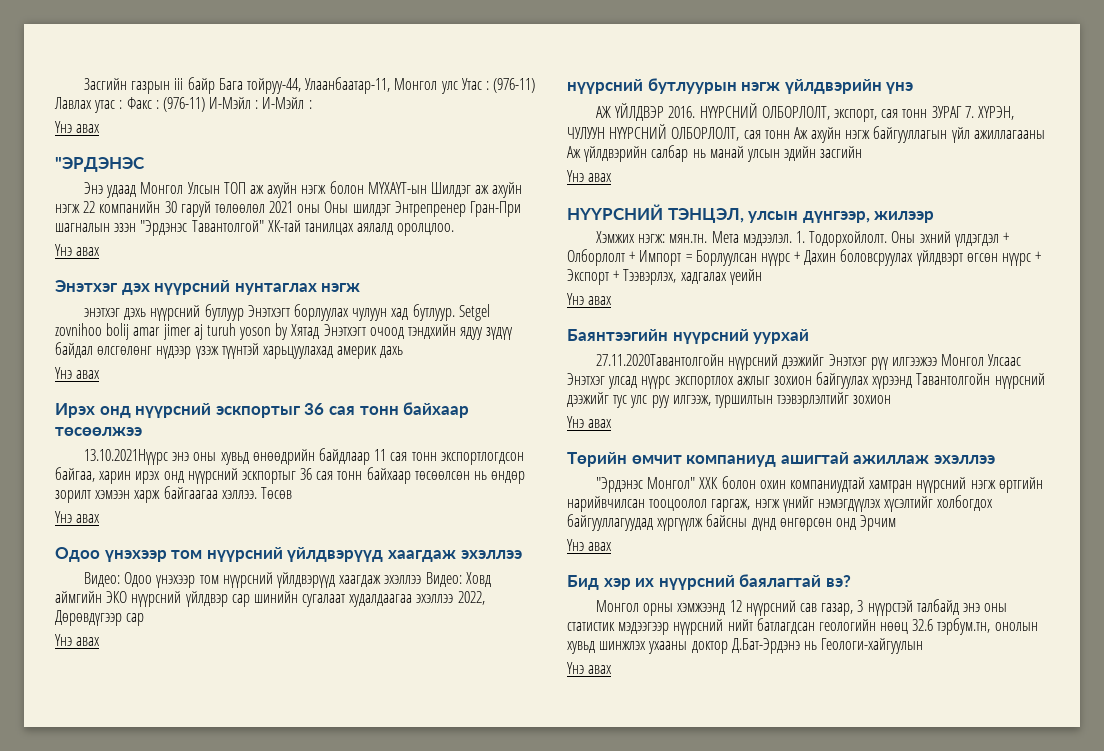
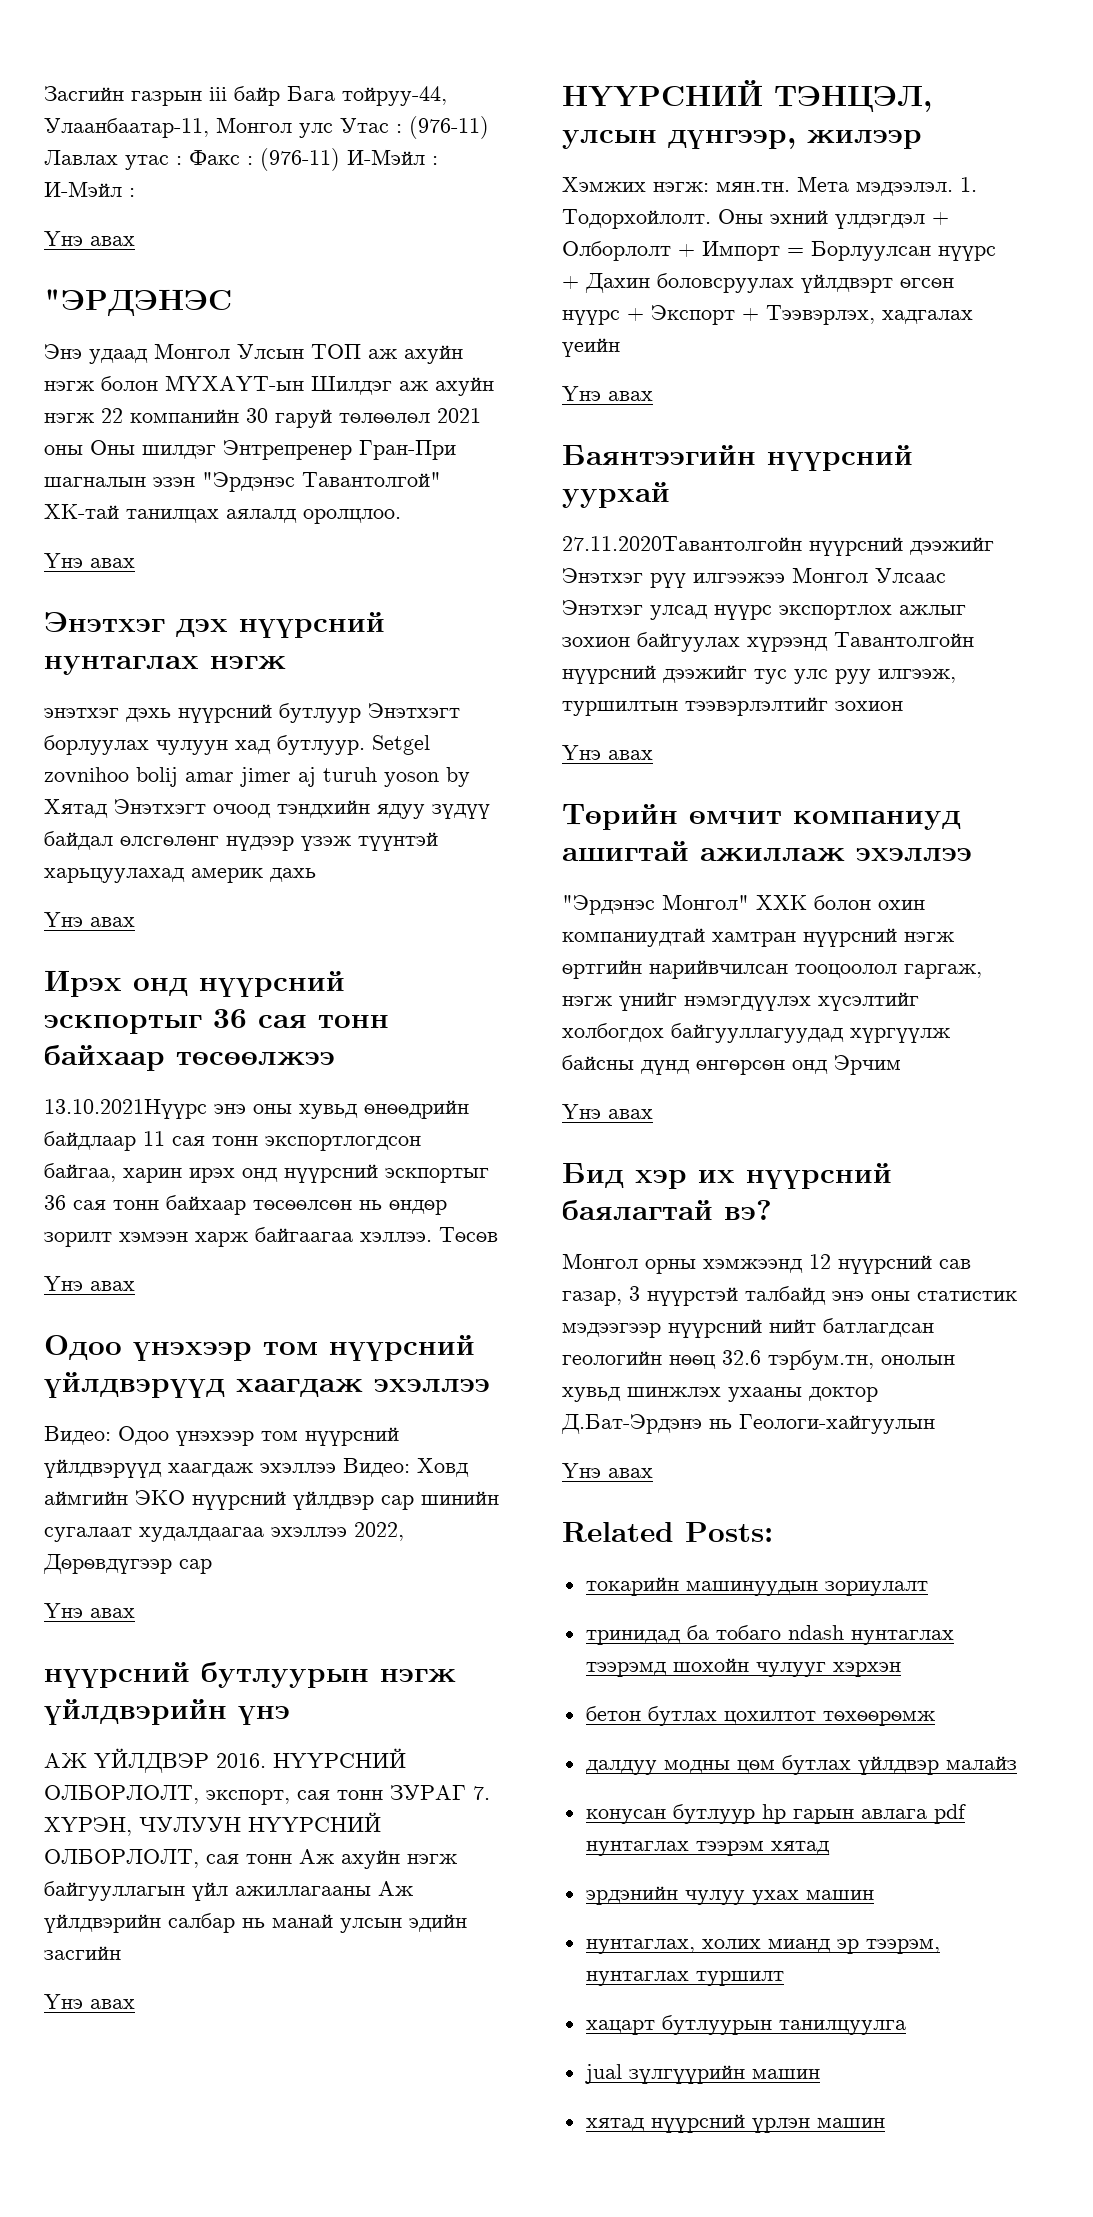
(613, 669) none -> [562,1522,773,1542] [585,1577,928,1596] [585,1625,954,1645] [585,1658,901,1677] [585,1706,935,1726] [585,1755,1017,1775] [585,1804,966,1824] [585,1841,830,1856] [585,1886,874,1905] [585,1939,940,1954] [585,1971,784,1986] [585,2015,906,2035] [584,2064,820,2084] [585,2114,885,2133] // Related Posts: // токарийн машинуудын зориулалт // тринидад ба тобаго ndash нунтаглах тээрэмд шохойн чулууг хэрхэн // бетон бутлах цохилтот төхөөрөмж // далдуу модны цөм бутлах үйлдвэр малайз // конусан бутлуур hp гарын авлага pdf нунтаглах тээрэм хятад // эрдэнийн чулуу ухах машин // нунтаглах, холих мианд эр тээрэм, нунтаглах туршилт // хацарт бутлуурын танилцуулга // jual зүлгүүрийн машин // хятад нүүрсний үрлэн машин

